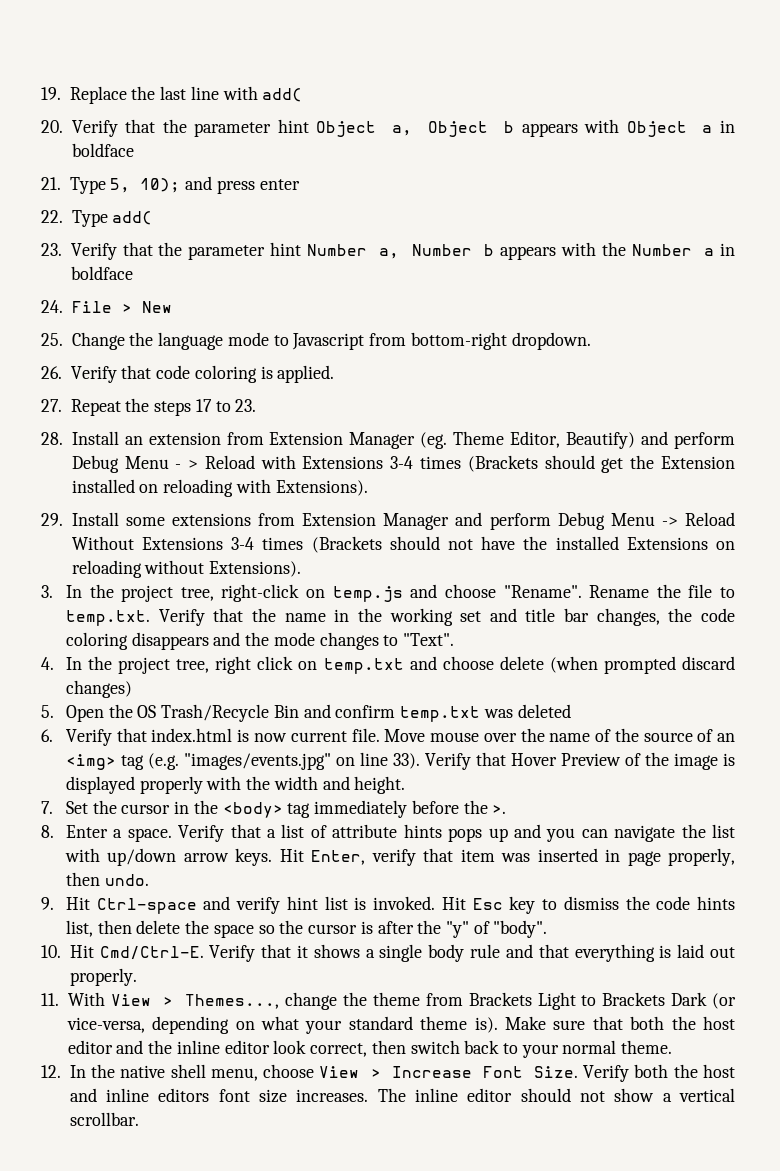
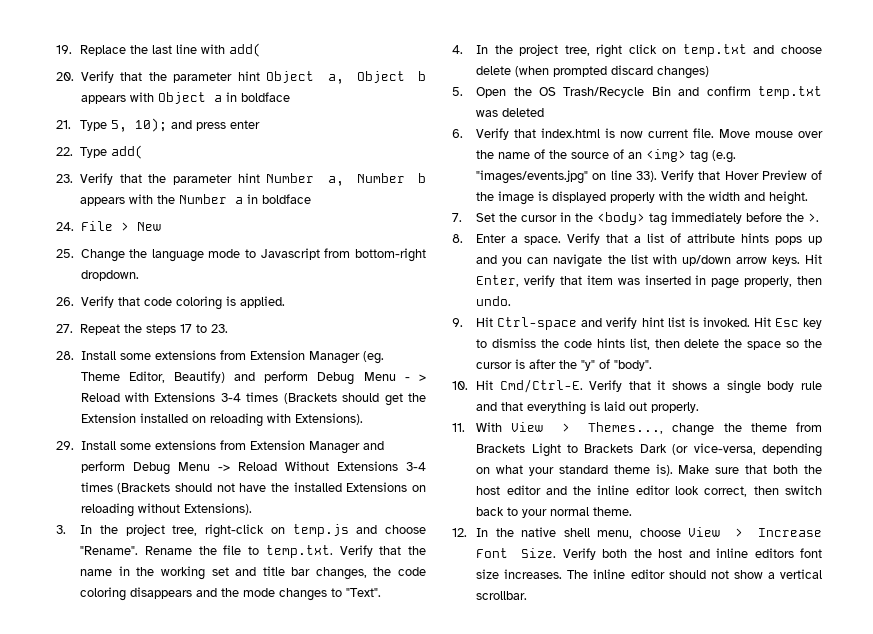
[124,432,221,445] an extension -> [119,350,216,360] some extensions

